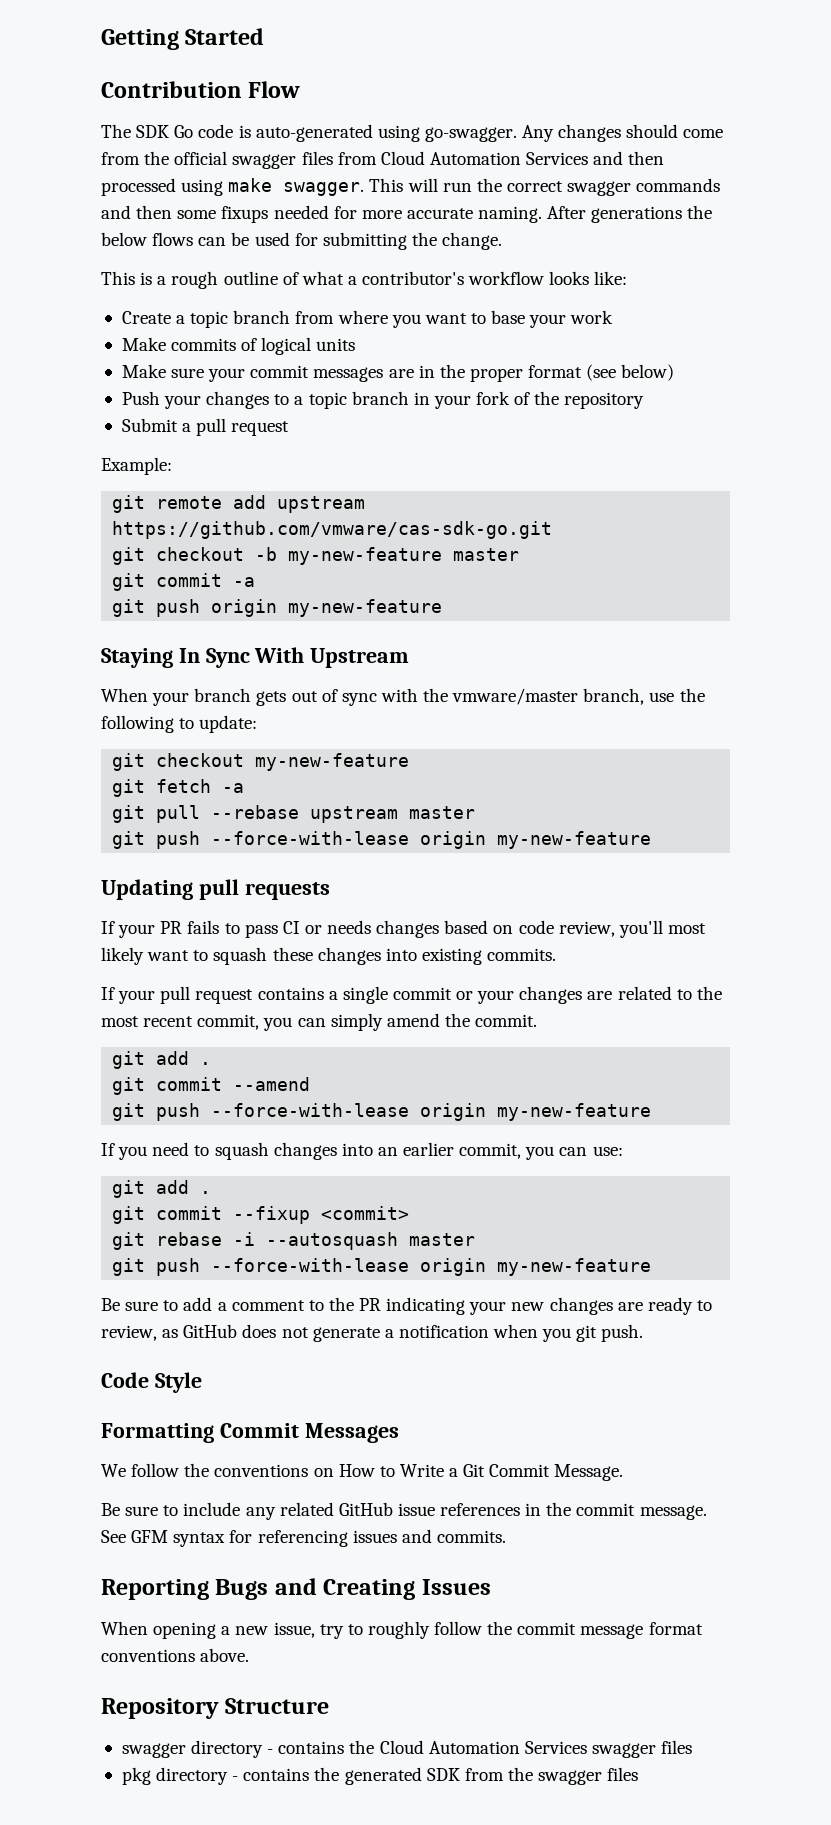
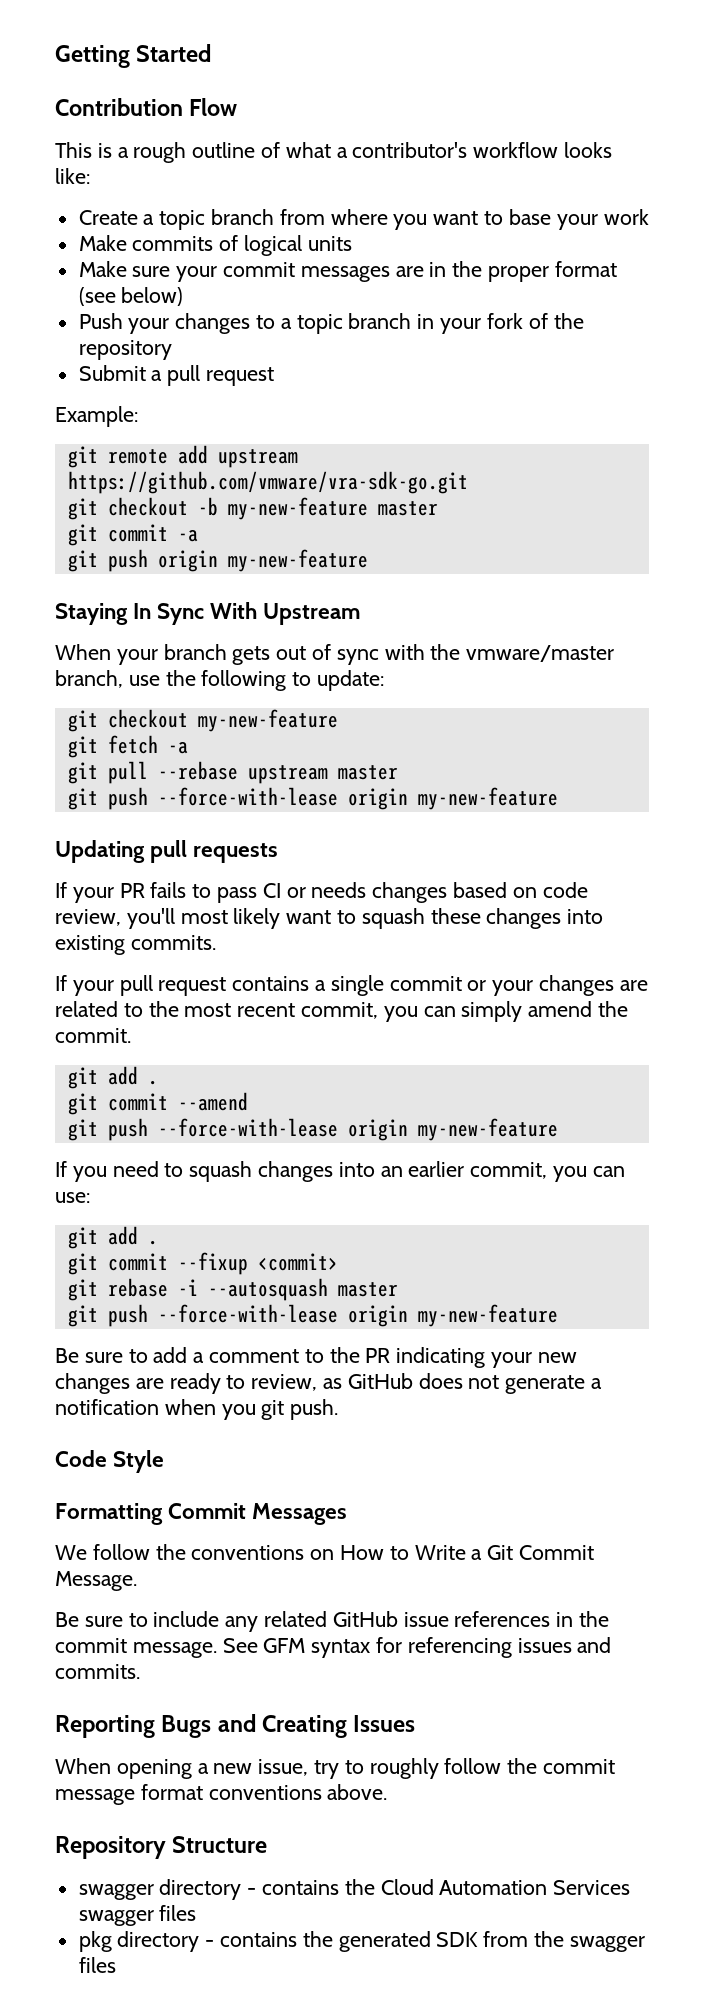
[101,124,724,142] [101,151,665,169] [101,178,721,196] [101,205,713,223] [101,232,503,250] // The SDK Go code is auto-generated using go-swagger. Any changes should come from the official swagger files from Cloud Automation Services and then processed using make swagger. This will run the correct swagger commands and then some fixups needed for more accurate naming. After generations the below flows can be used for submitting the change. -> (238, 107) none
[112,521,553,539] https://github.com/vmware/cas-sdk-go.git -> [67,471,468,494] https://github.com/vmware/vra-sdk-go.git

